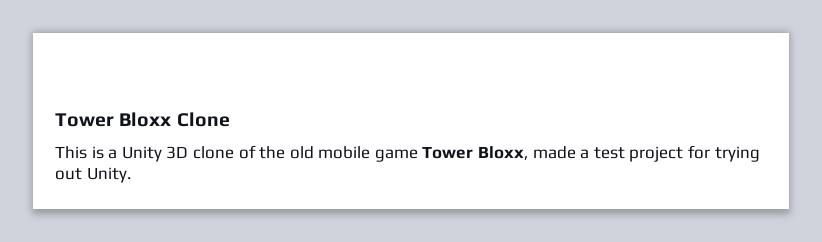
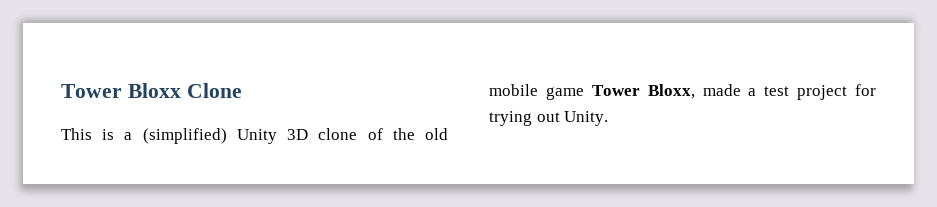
(118, 154) none -> [142,128,227,144] (simplified)

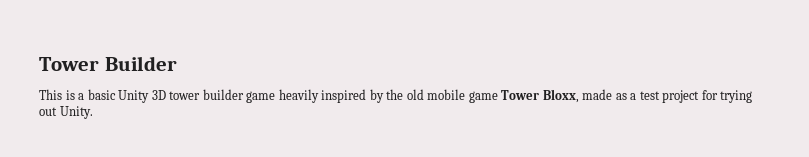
[61,83,242,98] Tower Bloxx Clone -> [39,56,177,71] Tower Builder
[142,128,227,144] (simplified) -> [87,89,116,100] basic
[318,128,383,140] clone of -> [169,89,384,103] tower builder game heavily inspired by
(741, 90) none -> [615,93,627,100] as

